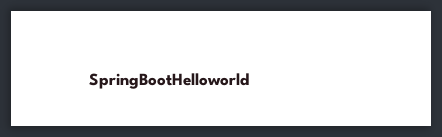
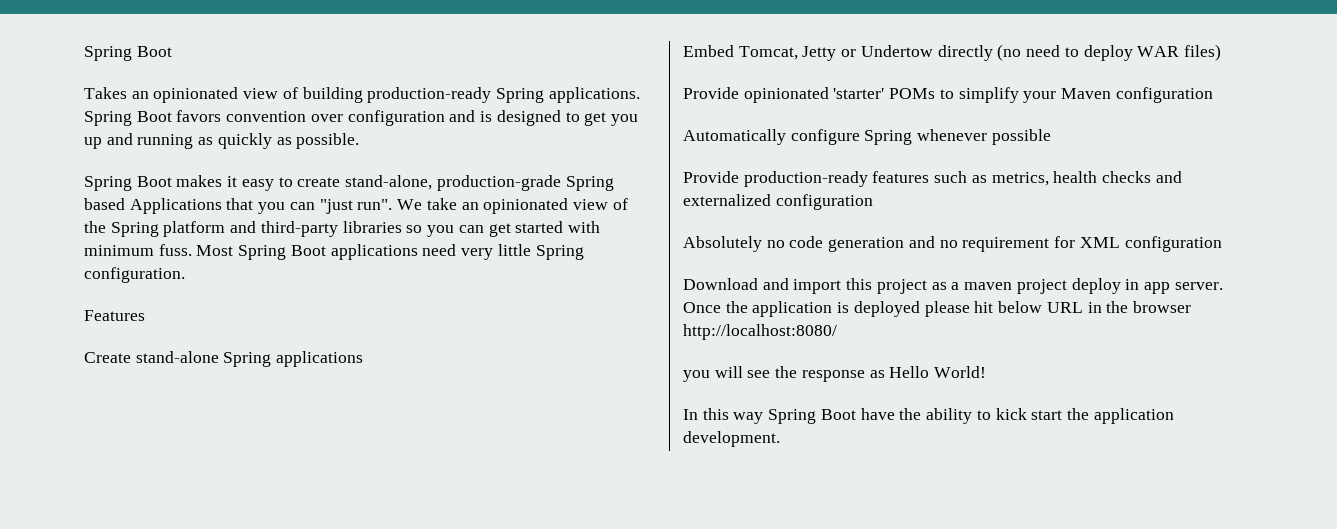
[89,73,249,89] SpringBootHelloworld -> [84,46,172,61] [84,87,640,103] [84,110,638,126] [84,133,360,149] [84,175,614,191] [84,198,628,214] [84,221,600,237] [84,244,584,260] [84,267,185,283] [84,310,145,321] [84,351,364,367] [683,44,1221,61] [683,87,1213,103] [683,129,1051,145] [683,171,1182,187] [683,194,873,210] [683,236,1222,252] [683,278,1223,294] [683,301,1191,317] [683,324,837,340] [683,366,987,382] [683,408,1174,424] [683,431,780,447] Spring Boot // Takes an opinionated view of building production-ready Spring applications. Spring Boot favors convention over configuration and is designed to get you up and running as quickly as possible. // Spring Boot makes it easy to create stand-alone, production-grade Spring based Applications that you can "just run". We take an opinionated view of the Spring platform and third-party libraries so you can get started with minimum fuss. Most Spring Boot applications need very little Spring configuration. // Features // Create stand-alone Spring applications // Embed Tomcat, Jetty or Undertow directly (no need to deploy WAR files) // Provide opinionated 'starter' POMs to simplify your Maven configuration // Automatically configure Spring whenever possible // Provide production-ready features such as metrics, health checks and externalized configuration // Absolutely no code generation and no requirement for XML configuration // Download and import this project as a maven project deploy in app server. Once the application is deployed please hit below URL in the browser http://localhost:8080/ // you will see the response as Hello World! // In this way Spring Boot have the ability to kick start the application development.

